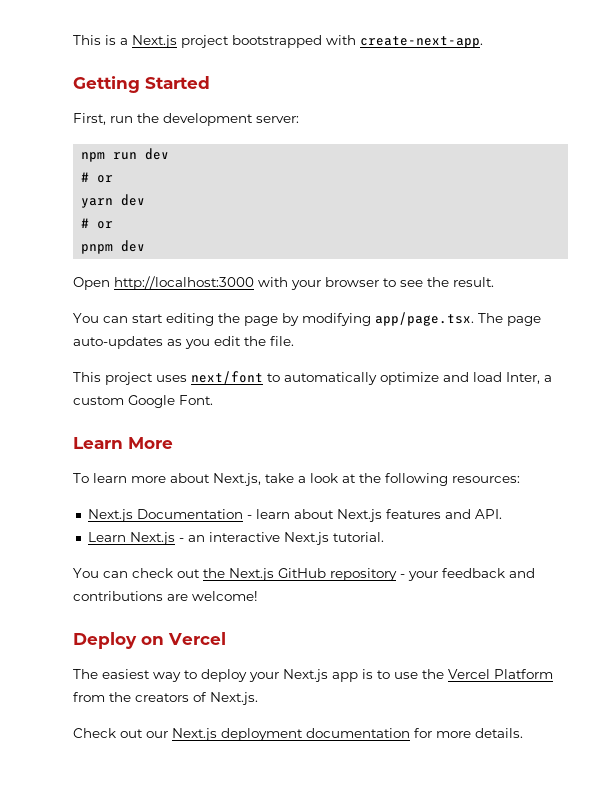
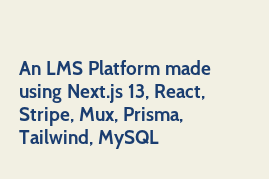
[73,35,483,48] [73,76,210,93] [73,113,299,126] [81,148,170,162] [81,172,114,183] [81,194,146,208] [81,218,114,229] [81,240,146,254] [73,276,494,290] [73,312,541,326] [73,336,294,349] [73,371,552,385] [73,395,213,408] [73,437,173,449] [73,473,520,486] [87,509,502,522] [87,532,384,545] [73,568,535,581] [73,591,258,601] [73,632,226,649] [73,669,553,682] [73,692,258,705] [73,728,523,741] This is a Next.js project bootstrapped with create-next-app. // Getting Started // First, run the development server: // npm run dev // # or // yarn dev // # or // pnpm dev // Open http://localhost:3000 with your browser to see the result. // You can start editing the page by modifying app/page.tsx. The page auto-updates as you edit the file. // This project uses next/font to automatically optimize and load Inter, a custom Google Font. // Learn More // To learn more about Next.js, take a look at the following resources: // Next.js Documentation - learn about Next.js features and API. // Learn Next.js - an interactive Next.js tutorial. // You can check out the Next.js GitHub repository - your feedback and contributions are welcome! // Deploy on Vercel // The easiest way to deploy your Next.js app is to use the Vercel Platform from the creators of Next.js. // Check out our Next.js deployment documentation for more details. -> [19,60,212,75] [19,84,206,103] [19,107,184,126] [19,129,160,149] An LMS Platform made using Next.js 13, React, Stripe, Mux, Prisma, Tailwind, MySQL

